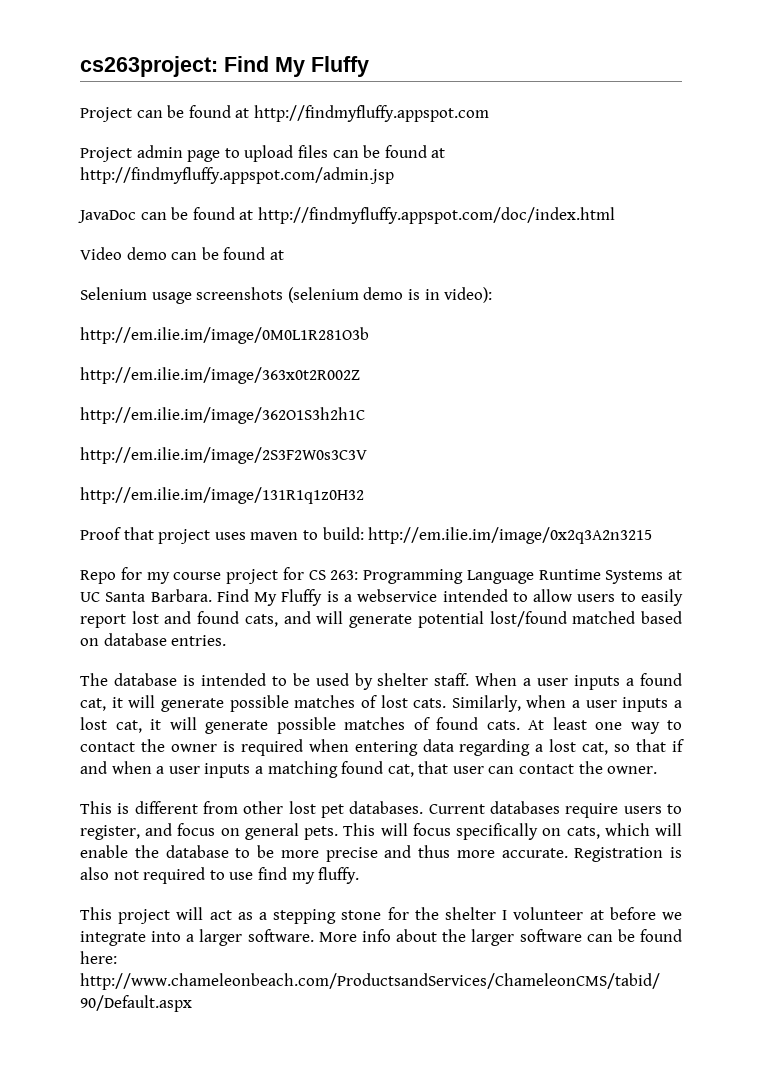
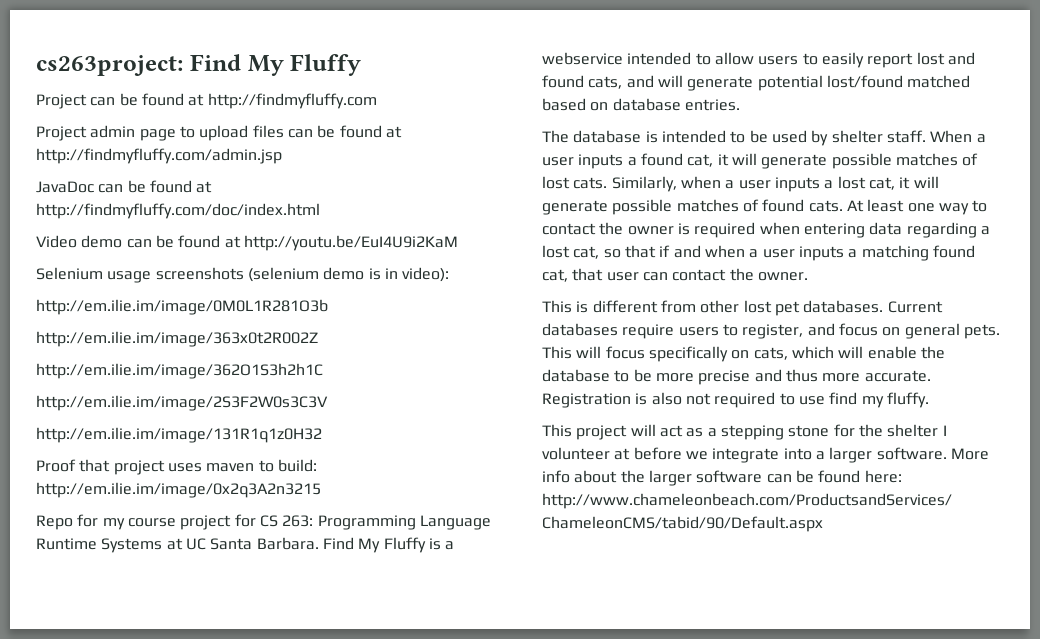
[253,105,489,122] http://findmyfluffy.appspot.com -> [207,93,377,109] http://findmyfluffy.com
[80,167,394,184] http://findmyfluffy.appspot.com/admin.jsp -> [36,148,282,164] http://findmyfluffy.com/admin.jsp
[257,207,615,224] http://findmyfluffy.appspot.com/doc/index.html -> [36,203,320,219] http://findmyfluffy.com/doc/index.html
(284, 255) none -> [243,235,458,251] http://youtu.be/EuI4U9i2KaM

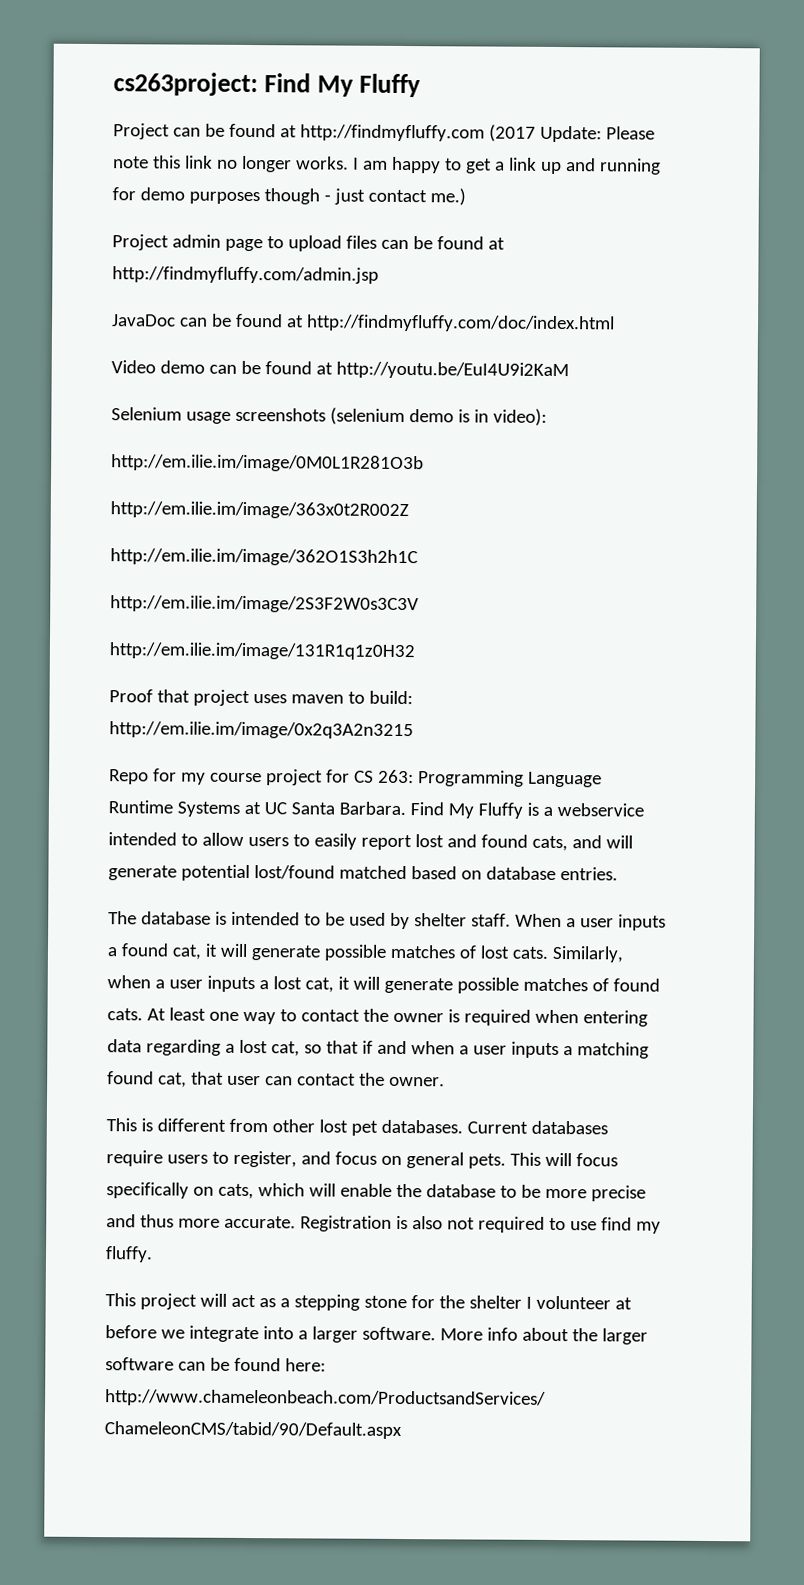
(377, 101) none -> [488,124,655,143] [113,155,661,175] [112,187,466,206] (2017 Update: Please note this link no longer works. I am happy to get a link up and running for demo purposes though - just contact me.)

